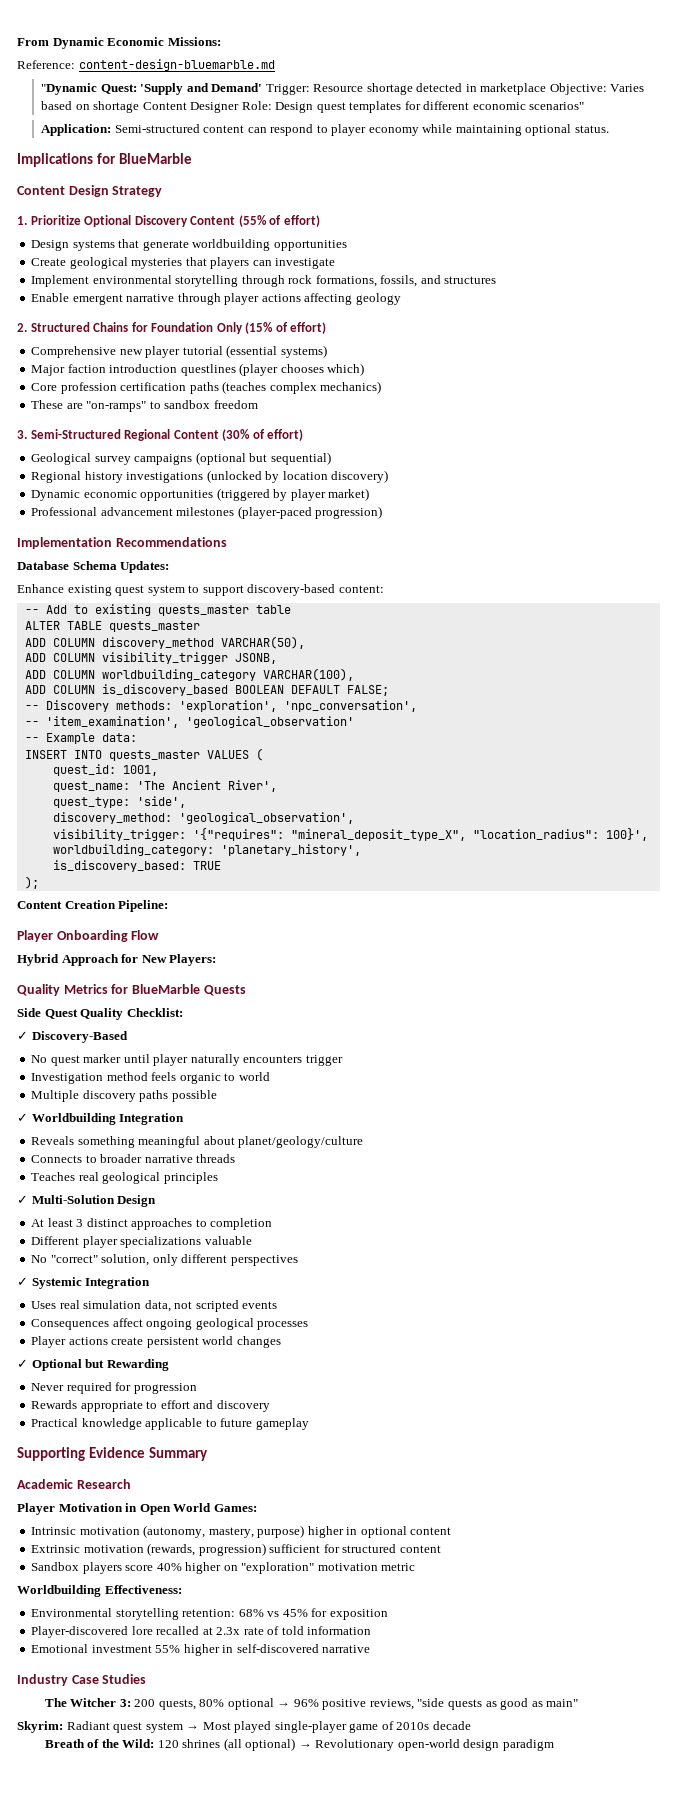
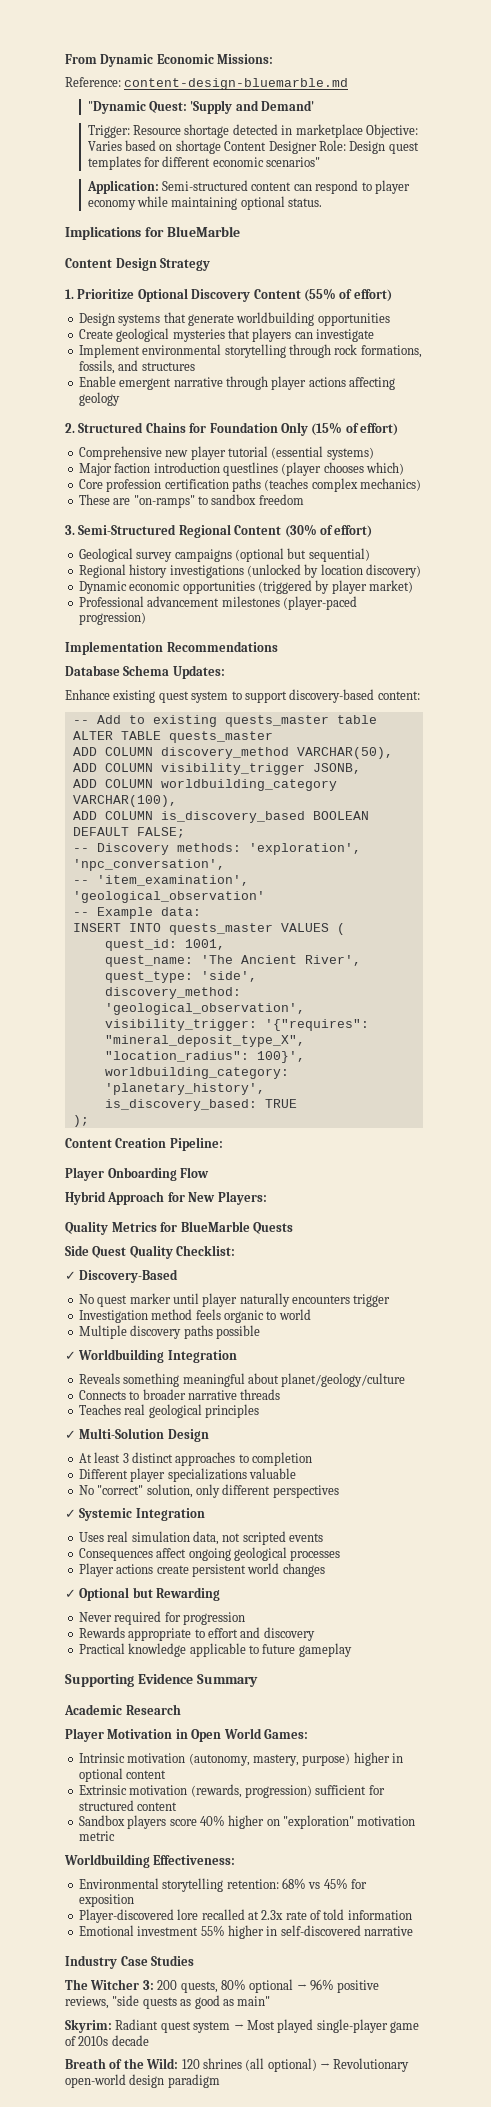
(263, 87) none -> (315, 105) //

